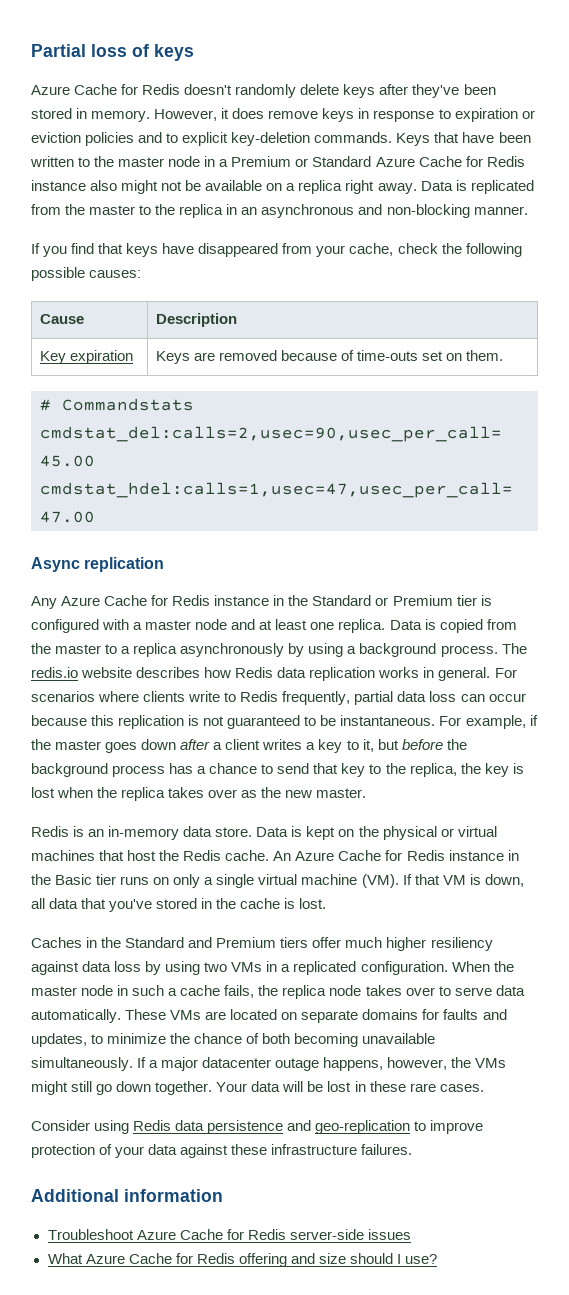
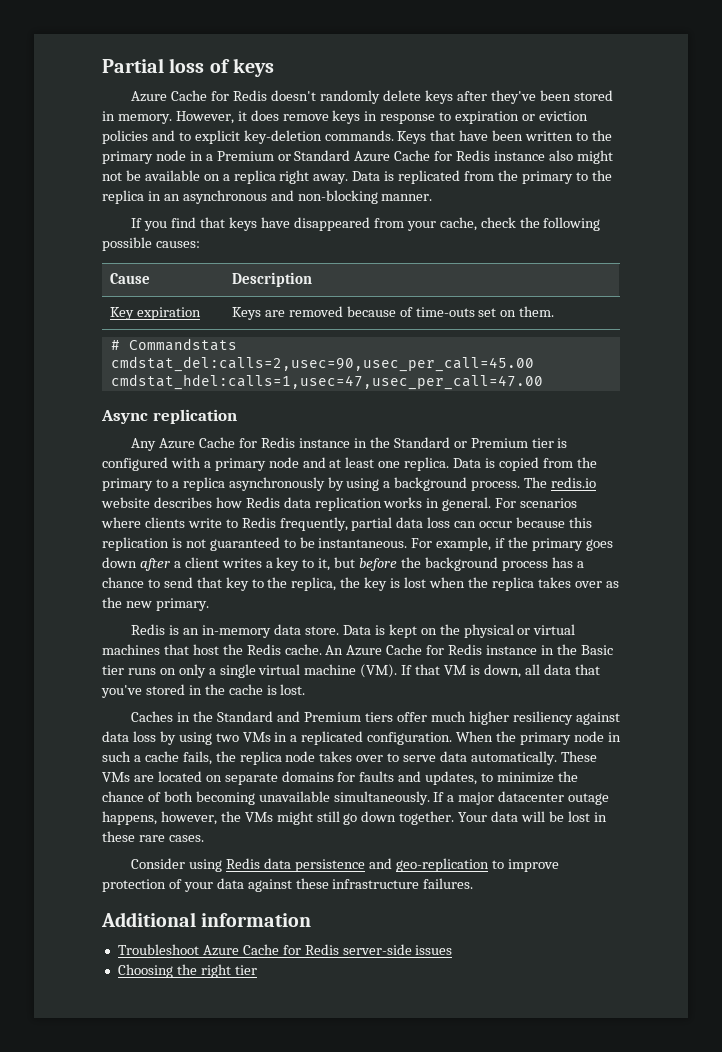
[118,157,165,167] master -> [102,151,153,164] primary
[89,205,136,215] master -> [521,171,573,184] primary
[145,620,192,630] master -> [214,458,266,471] primary
[55,644,102,654] master -> [102,478,153,491] primary
[55,740,102,750] master -> [532,538,584,551] primary
[316,788,367,798] master. -> [155,598,209,611] primary.
[31,986,77,996] master -> [519,732,571,745] primary
[47,1253,438,1267] What Azure Cache for Redis offering and size should I use? -> [117,964,257,978] Choosing the right tier

